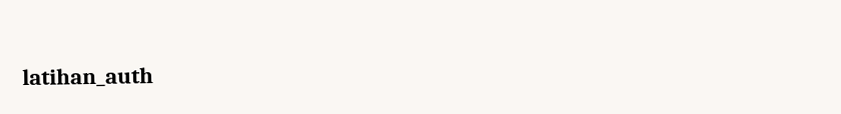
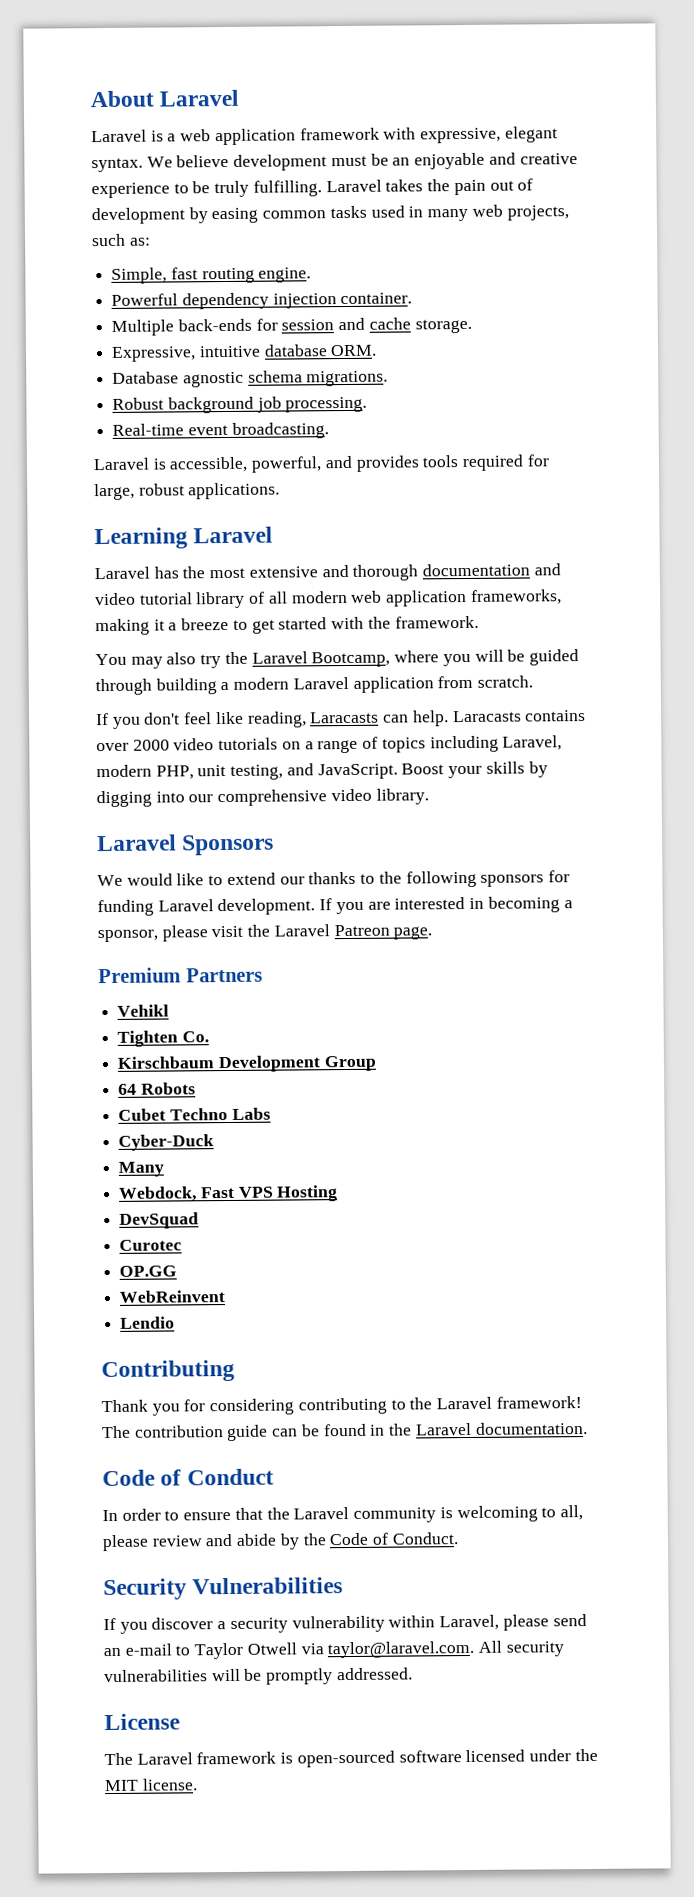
[22,67,154,89] latihan_auth -> [90,89,240,108] [91,126,558,146] [91,152,578,173] [91,178,534,199] [91,204,569,225] [92,233,151,247] [111,267,312,284] [111,292,413,310] [111,317,472,336] [111,344,378,362] [112,370,389,388] [112,396,368,414] [112,422,329,439] [93,454,549,473] [94,482,281,501] [94,526,274,550] [94,563,561,581] [95,589,562,609] [95,615,479,636] [95,649,579,669] [95,675,534,696] [96,709,587,729] [96,735,563,754] [96,761,548,780] [96,788,429,808] [97,834,275,856] [97,870,570,888] [97,896,573,917] [97,924,433,943] [98,967,263,984] [117,1004,170,1017] [117,1030,209,1047] [117,1055,377,1073] [118,1082,196,1095] [118,1107,271,1121] [118,1134,215,1151] [118,1161,165,1177] [118,1185,339,1202] [119,1212,200,1229] [119,1239,183,1251] [119,1265,178,1277] [119,1290,226,1303] [120,1316,176,1329] [101,1359,235,1383] [101,1396,582,1416] [101,1422,588,1442] [102,1468,274,1487] [102,1505,583,1523] [102,1532,458,1552] [103,1577,344,1601] [103,1614,587,1634] [103,1640,564,1660] [104,1667,413,1685] [104,1713,180,1731] [104,1748,598,1768] [104,1778,198,1792] About Laravel // Laravel is a web application framework with expressive, elegant syntax. We believe development must be an enjoyable and creative experience to be truly fulfilling. Laravel takes the pain out of development by easing common tasks used in many web projects, such as: // Simple, fast routing engine. // Powerful dependency injection container. // Multiple back-ends for session and cache storage. // Expressive, intuitive database ORM. // Database agnostic schema migrations. // Robust background job processing. // Real-time event broadcasting. // Laravel is accessible, powerful, and provides tools required for large, robust applications. // Learning Laravel // Laravel has the most extensive and thorough documentation and video tutorial library of all modern web application frameworks, making it a breeze to get started with the framework. // You may also try the Laravel Bootcamp, where you will be guided through building a modern Laravel application from scratch. // If you don't feel like reading, Laracasts can help. Laracasts contains over 2000 video tutorials on a range of topics including Laravel, modern PHP, unit testing, and JavaScript. Boost your skills by digging into our comprehensive video library. // Laravel Sponsors // We would like to extend our thanks to the following sponsors for funding Laravel development. If you are interested in becoming a sponsor, please visit the Laravel Patreon page. // Premium Partners // Vehikl // Tighten Co. // Kirschbaum Development Group // 64 Robots // Cubet Techno Labs // Cyber-Duck // Many // Webdock, Fast VPS Hosting // DevSquad // Curotec // OP.GG // WebReinvent // Lendio // Contributing // Thank you for considering contributing to the Laravel framework! The contribution guide can be found in the Laravel documentation. // Code of Conduct // In order to ensure that the Laravel community is welcoming to all, please review and abide by the Code of Conduct. // Security Vulnerabilities // If you discover a security vulnerability within Laravel, please send an e-mail to Taylor Otwell via taylor@laravel.com. All security vulnerabilities will be promptly addressed. // License // The Laravel framework is open-sourced software licensed under the MIT license.

